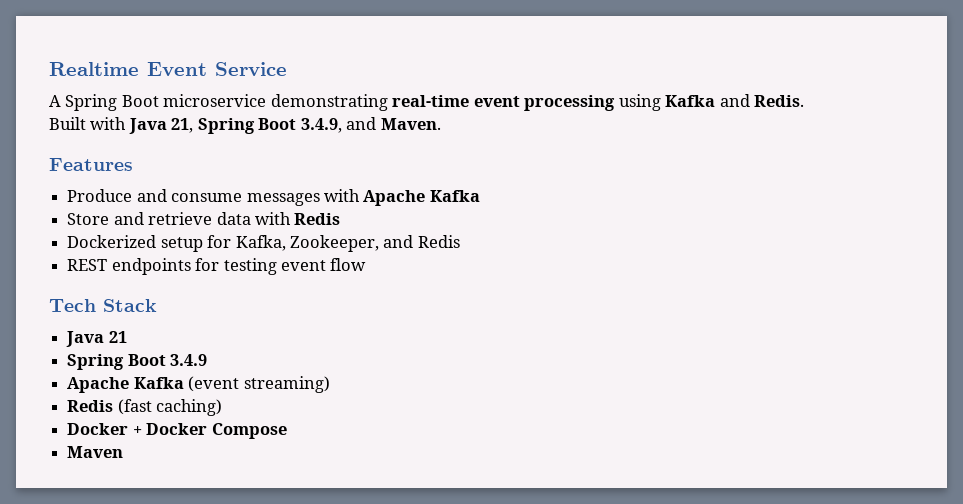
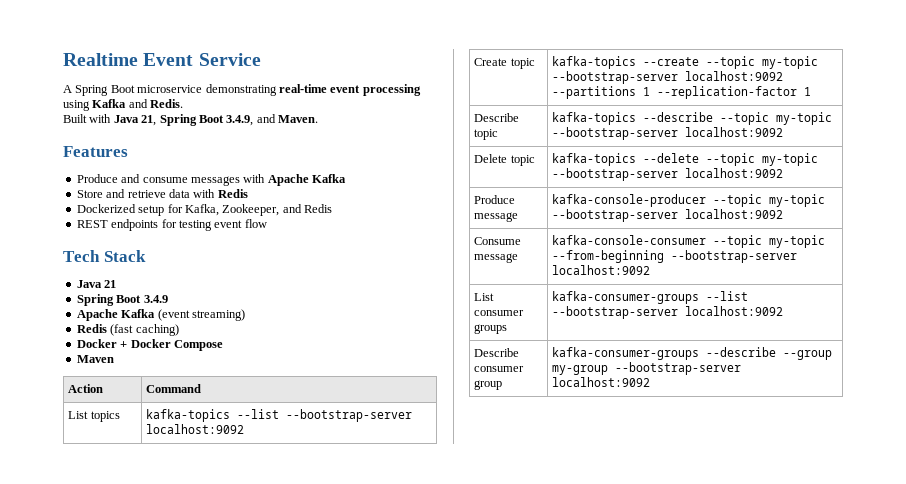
(124, 452) none -> [68,384,104,393] [146,384,202,393] [68,411,120,422] [146,409,413,422] [146,424,245,434] [474,58,535,69] [552,56,819,69] [552,71,784,84] [552,86,812,99] [474,113,520,122] [474,129,499,140] [552,112,833,125] [552,127,784,140] [474,154,535,166] [552,153,819,166] [552,168,784,181] [474,195,516,204] [474,212,519,222] [552,194,826,207] [552,209,784,222] [474,237,522,245] [474,253,519,263] [552,235,826,248] [552,250,798,263] [552,265,651,275] [474,293,495,301] [474,310,525,316] [474,324,508,334] [552,291,749,304] [552,306,784,319] [474,348,520,357] [474,366,525,372] [474,380,503,390] [552,347,833,360] [552,362,742,375] [552,377,651,387] // Action | Command // List topics | kafka-topics --list --bootstrap-server localhost:9092 // Create topic | kafka-topics --create --topic my-topic --bootstrap-server localhost:9092 --partitions 1 --replication-factor 1 // Describe topic | kafka-topics --describe --topic my-topic --bootstrap-server localhost:9092 // Delete topic | kafka-topics --delete --topic my-topic --bootstrap-server localhost:9092 // Produce message | kafka-console-producer --topic my-topic --bootstrap-server localhost:9092 // Consume message | kafka-console-consumer --topic my-topic --from-beginning --bootstrap-server localhost:9092 // List consumer groups | kafka-consumer-groups --list --bootstrap-server localhost:9092 // Describe consumer group | kafka-consumer-groups --describe --group my-group --bootstrap-server localhost:9092

